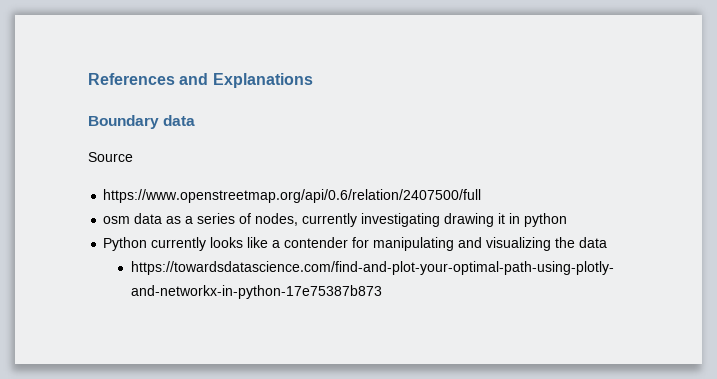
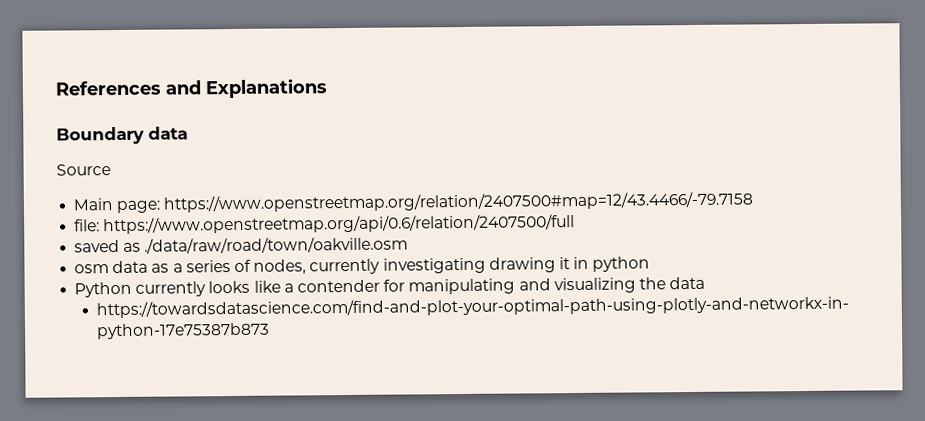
[103,189,482,203] https://www.openstreetmap.org/api/0.6/relation/2407500/full -> [73,191,754,214] [74,214,576,235] [74,236,409,254] Main page: https://www.openstreetmap.org/relation/2407500#map=12/43.4466/-79.7158 // file: https://www.openstreetmap.org/api/0.6/relation/2407500/full // saved as ./data/raw/road/town/oakville.osm

